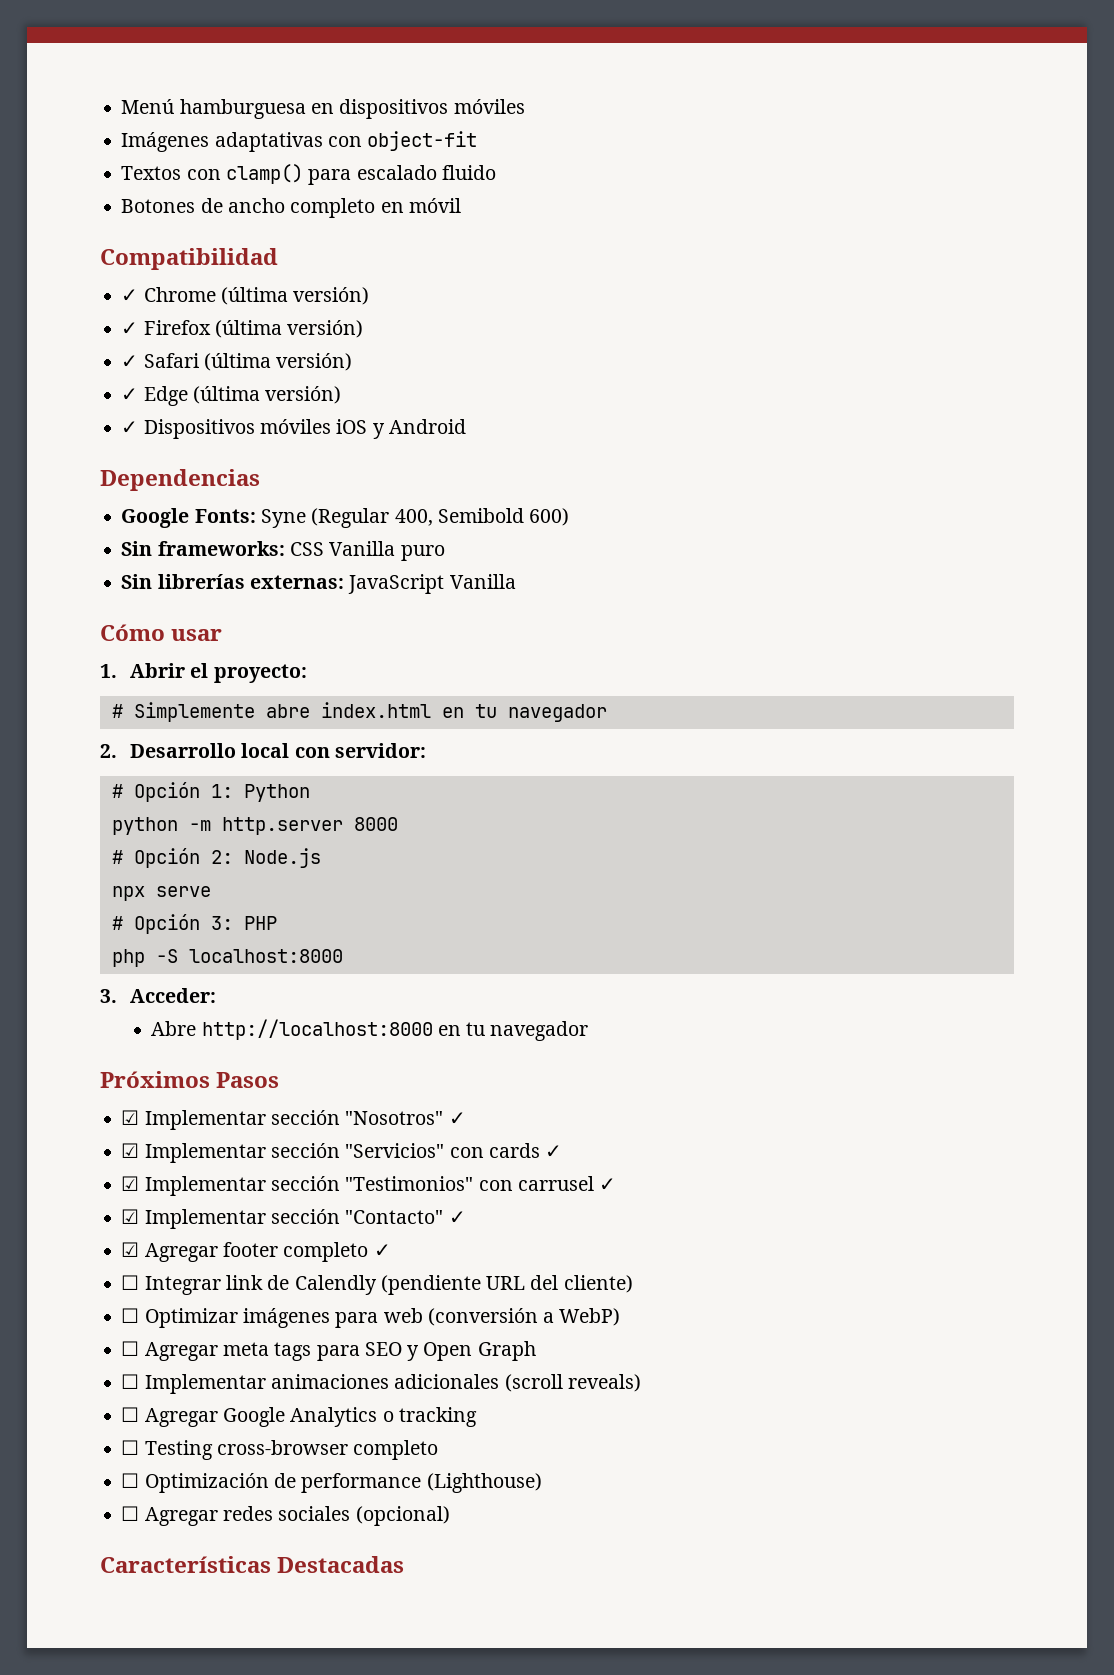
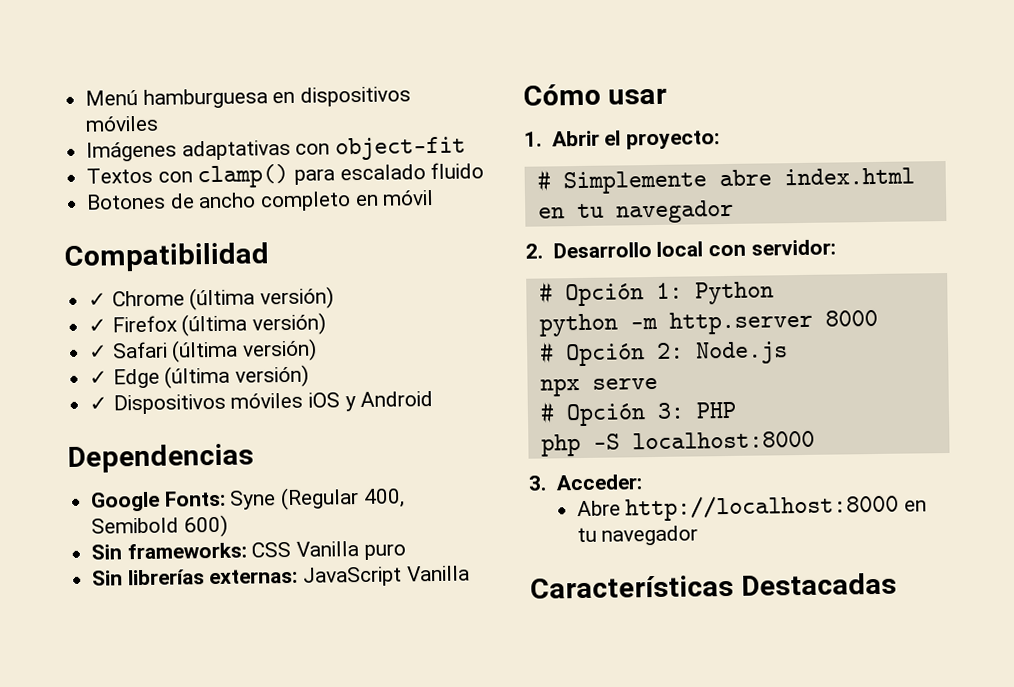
[100,1071,280,1088] [121,1110,466,1130] [121,1143,563,1163] [121,1176,617,1196] [121,1209,466,1229] [121,1242,391,1262] [121,1275,633,1295] [121,1308,621,1328] [121,1341,536,1361] [121,1374,641,1394] [121,1407,477,1427] [121,1440,439,1460] [121,1473,542,1493] [121,1506,450,1526] // Próximos Pasos // ☑ Implementar sección "Nosotros" ✓ // ☑ Implementar sección "Servicios" con cards ✓ // ☑ Implementar sección "Testimonios" con carrusel ✓ // ☑ Implementar sección "Contacto" ✓ // ☑ Agregar footer completo ✓ // ☐ Integrar link de Calendly (pendiente URL del cliente) // ☐ Optimizar imágenes para web (conversión a WebP) // ☐ Agregar meta tags para SEO y Open Graph // ☐ Implementar animaciones adicionales (scroll reveals) // ☐ Agregar Google Analytics o tracking // ☐ Testing cross-browser completo // ☐ Optimización de performance (Lighthouse) // ☐ Agregar redes sociales (opcional) -> (699, 535) none

